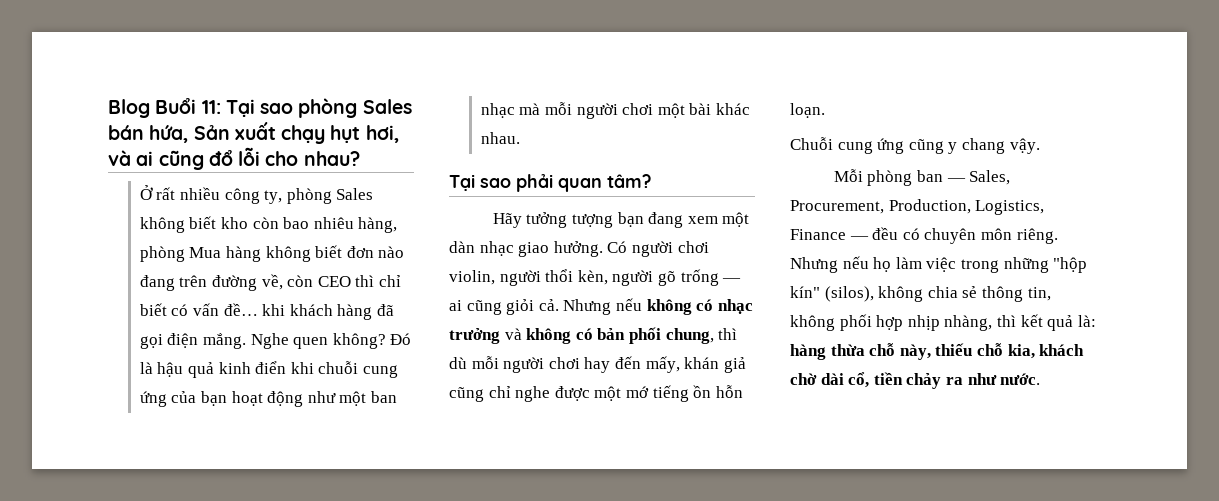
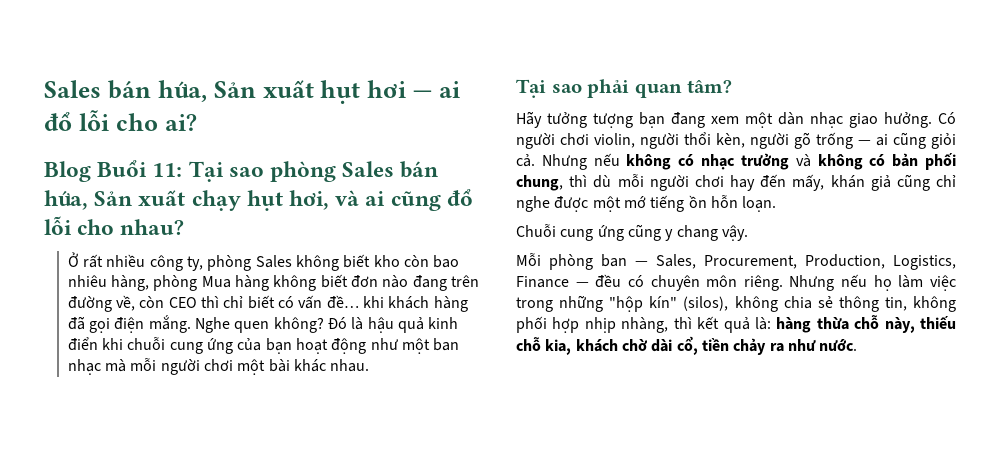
(108, 108) none -> [44,80,461,104] [44,110,197,131] Sales bán hứa, Sản xuất hụt hơi — ai đổ lỗi cho ai? //

